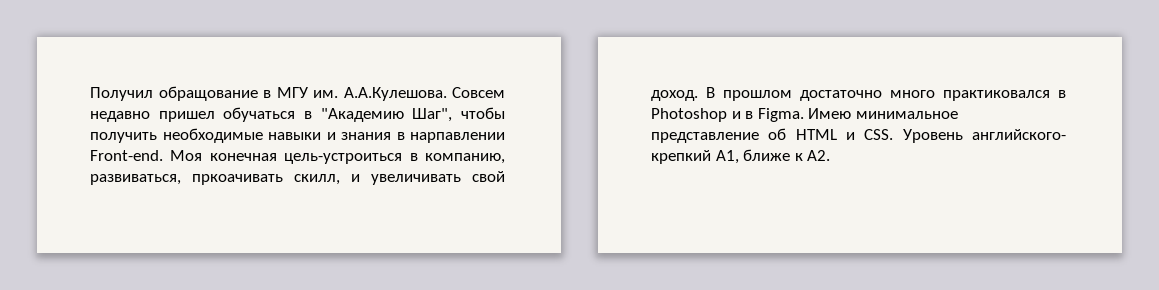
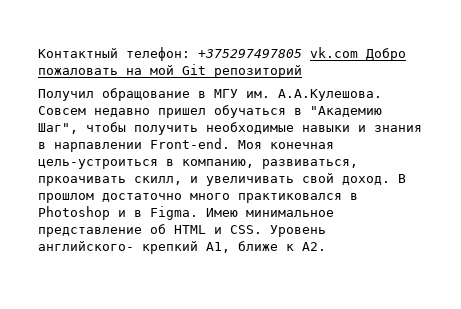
(90, 94) none -> [38,47,406,61] [38,64,302,78] Контактный телефон: +375297497805 vk.com Добро пожаловать на мой Git репозиторий //

